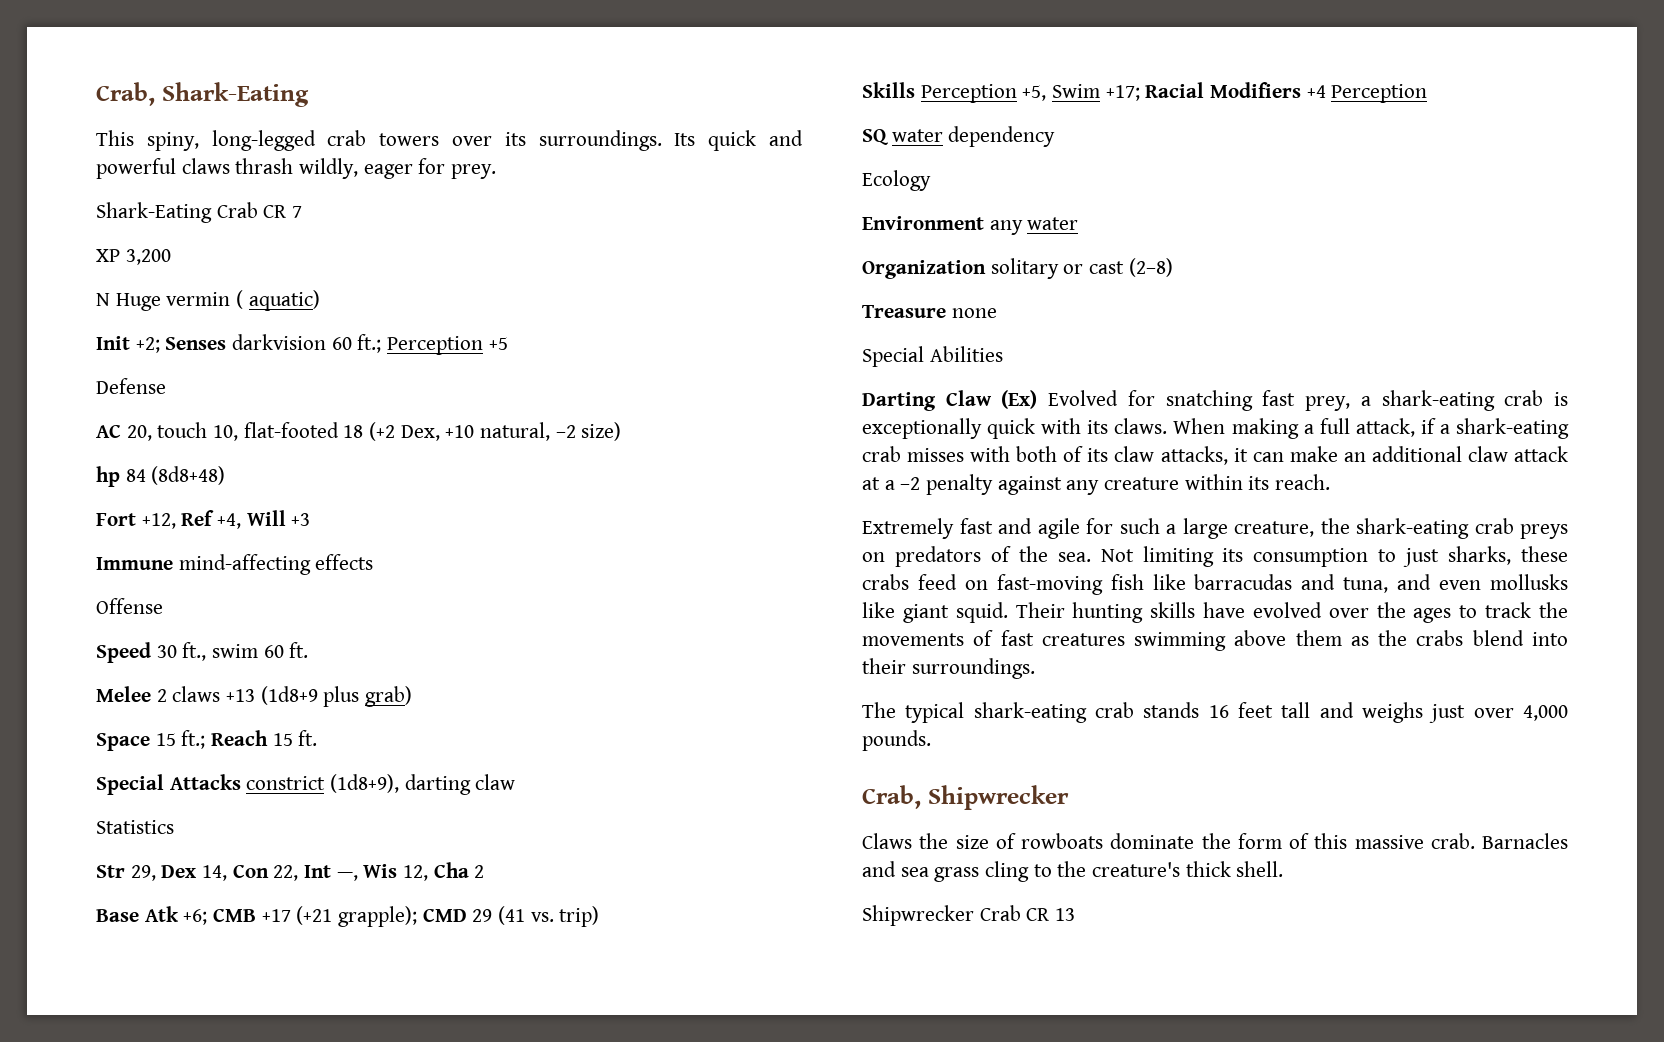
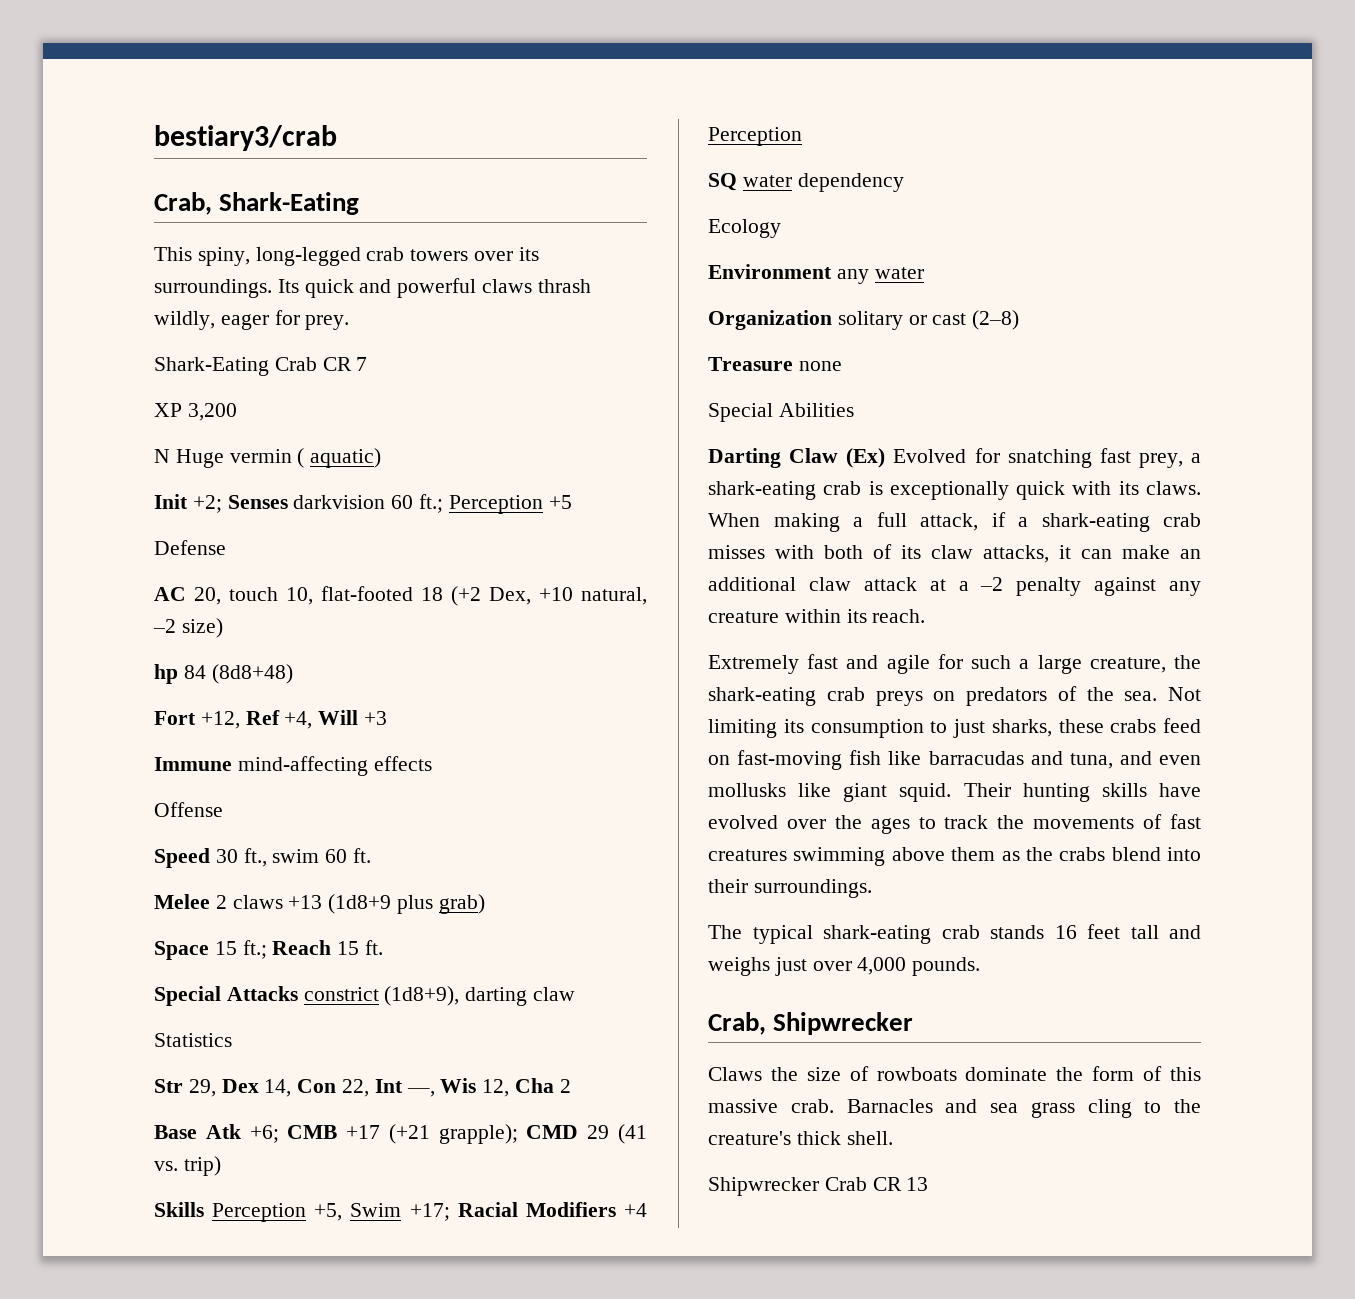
(96, 94) none -> [154,125,337,151] bestiary3/crab //

